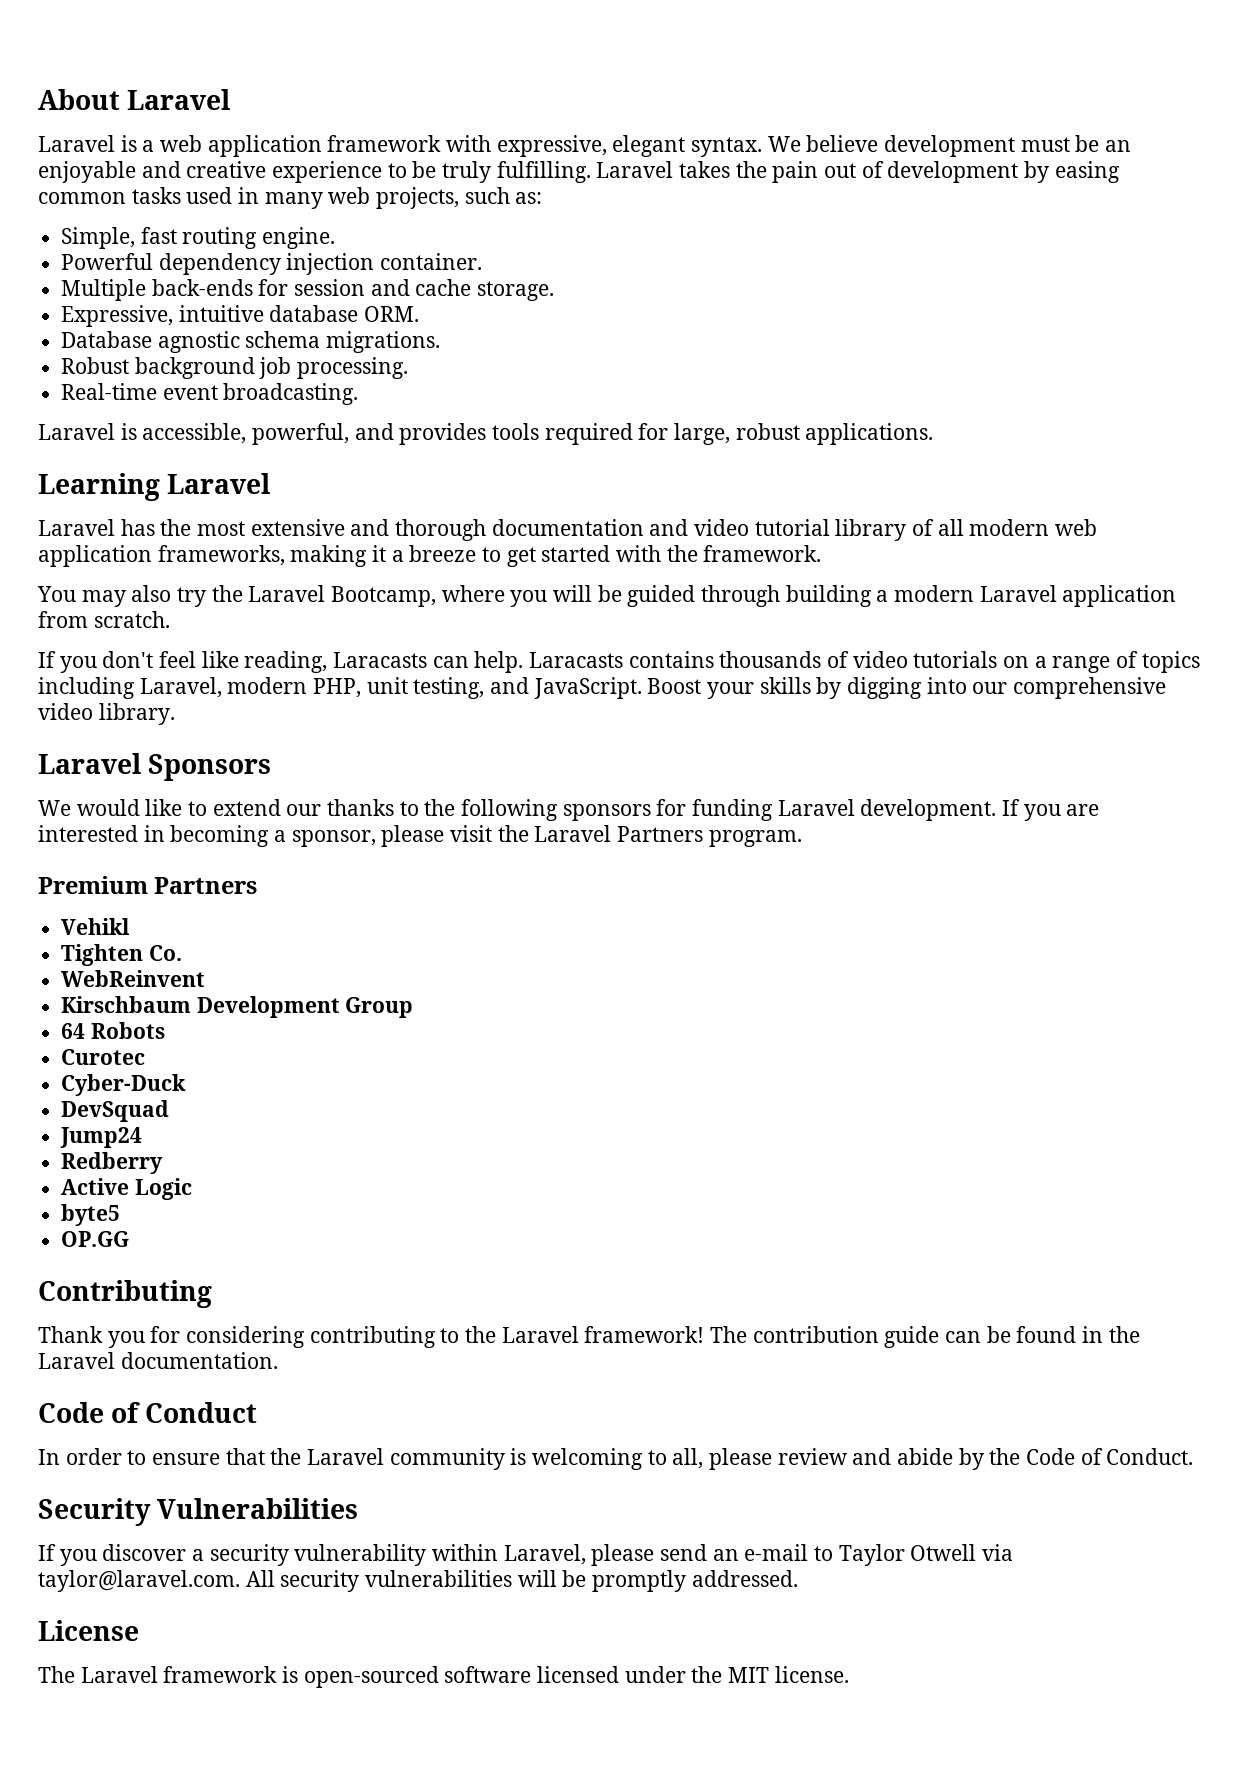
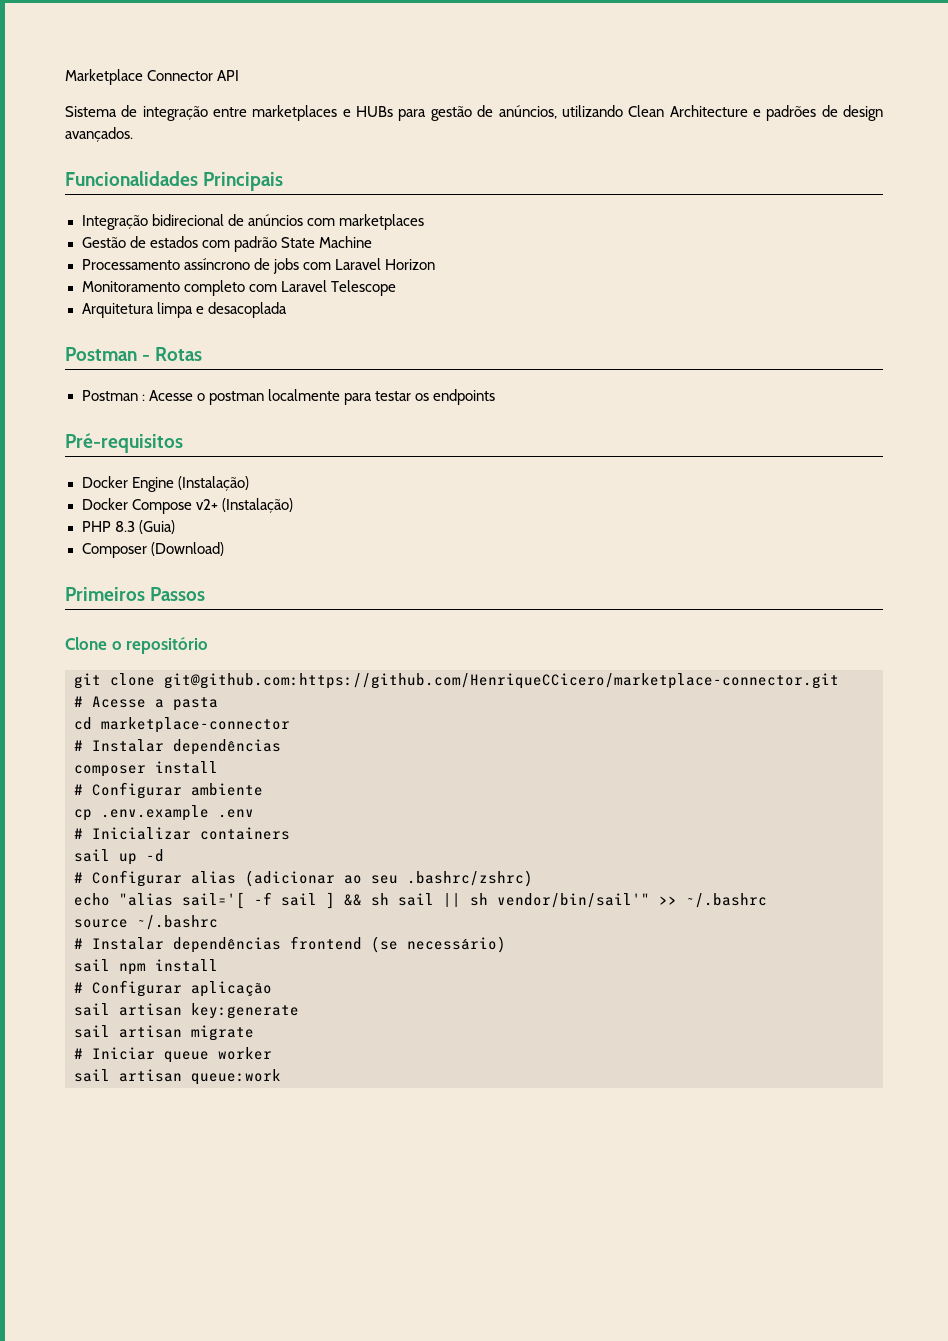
[38,89,231,110] [38,135,1132,157] [38,161,1120,183] [38,187,543,209] [61,227,336,249] [61,253,483,275] [61,279,555,301] [61,305,420,327] [61,331,441,353] [61,357,409,379] [61,383,359,405] [38,423,934,445] [38,473,271,501] [38,519,1098,541] [38,545,822,567] [37,585,1177,607] [38,611,170,628] [38,651,1200,673] [38,677,1167,699] [38,703,175,725] [38,753,272,781] [38,799,1100,821] [38,825,802,847] [38,876,258,894] [61,918,131,935] [61,944,182,966] [61,970,206,987] [61,996,414,1018] [61,1022,165,1039] [61,1049,146,1065] [61,1074,187,1096] [61,1100,170,1122] [60,1127,143,1148] [61,1152,164,1174] [61,1178,192,1200] [61,1204,121,1226] [61,1231,130,1247] [38,1280,212,1308] [38,1326,1140,1348] [38,1352,278,1369] [38,1402,258,1423] [38,1448,1194,1470] [38,1498,359,1526] [38,1544,1014,1566] [38,1570,798,1592] [38,1620,139,1641] [38,1666,849,1688] About Laravel // Laravel is a web application framework with expressive, elegant syntax. We believe development must be an enjoyable and creative experience to be truly fulfilling. Laravel takes the pain out of development by easing common tasks used in many web projects, such as: // Simple, fast routing engine. // Powerful dependency injection container. // Multiple back-ends for session and cache storage. // Expressive, intuitive database ORM. // Database agnostic schema migrations. // Robust background job processing. // Real-time event broadcasting. // Laravel is accessible, powerful, and provides tools required for large, robust applications. // Learning Laravel // Laravel has the most extensive and thorough documentation and video tutorial library of all modern web application frameworks, making it a breeze to get started with the framework. // You may also try the Laravel Bootcamp, where you will be guided through building a modern Laravel application from scratch. // If you don't feel like reading, Laracasts can help. Laracasts contains thousands of video tutorials on a range of topics including Laravel, modern PHP, unit testing, and JavaScript. Boost your skills by digging into our comprehensive video library. // Laravel Sponsors // We would like to extend our thanks to the following sponsors for funding Laravel development. If you are interested in becoming a sponsor, please visit the Laravel Partners program. // Premium Partners // Vehikl // Tighten Co. // WebReinvent // Kirschbaum Development Group // 64 Robots // Curotec // Cyber-Duck // DevSquad // Jump24 // Redberry // Active Logic // byte5 // OP.GG // Contributing // Thank you for considering contributing to the Laravel framework! The contribution guide can be found in the Laravel documentation. // Code of Conduct // In order to ensure that the Laravel community is welcoming to all, please review and abide by the Code of Conduct. // Security Vulnerabilities // If you discover a security vulnerability within Laravel, please send an e-mail to Taylor Otwell via taylor@laravel.com. All security vulnerabilities will be promptly addressed. // License // The Laravel framework is open-sourced software licensed under the MIT license. -> [65,69,240,85] [65,105,884,121] [65,127,133,142] [65,171,284,191] [81,214,424,230] [81,236,372,252] [81,258,435,274] [81,280,396,296] [81,302,287,318] [65,347,203,361] [81,389,495,405] [65,433,183,453] [81,476,249,492] [81,498,293,514] [81,520,175,534] [81,542,224,558] [65,587,206,601] [65,637,209,654] [74,673,839,689] [74,696,218,711] [74,717,290,733] [74,739,281,755] [74,761,218,777] [74,782,263,799] [74,805,254,821] [74,827,290,840] [74,849,164,865] [74,870,533,887] [74,892,767,909] [74,915,218,930] [74,936,506,953] [74,959,218,975] [74,980,272,997] [74,1003,299,1019] [74,1025,254,1041] [74,1047,272,1063] [74,1069,281,1085] Marketplace Connector API // Sistema de integração entre marketplaces e HUBs para gestão de anúncios, utilizando Clean Architecture e padrões de design avançados. // Funcionalidades Principais // Integração bidirecional de anúncios com marketplaces // Gestão de estados com padrão State Machine // Processamento assíncrono de jobs com Laravel Horizon // Monitoramento completo com Laravel Telescope // Arquitetura limpa e desacoplada // Postman - Rotas // Postman : Acesse o postman localmente para testar os endpoints // Pré-requisitos // Docker Engine (Instalação) // Docker Compose v2+ (Instalação) // PHP 8.3 (Guia) // Composer (Download) // Primeiros Passos // Clone o repositório // git clone git@github.com:https://github.com/HenriqueCCicero/marketplace-connector.git // # Acesse a pasta // cd marketplace-connector // # Instalar dependências // composer install // # Configurar ambiente // cp .env.example .env // # Inicializar containers // sail up -d // # Configurar alias (adicionar ao seu .bashrc/zshrc) // echo "alias sail='[ -f sail ] && sh sail || sh vendor/bin/sail'" >> ~/.bashrc // source ~/.bashrc // # Instalar dependências frontend (se necessário) // sail npm install // # Configurar aplicação // sail artisan key:generate // sail artisan migrate // # Iniciar queue worker // sail artisan queue:work

